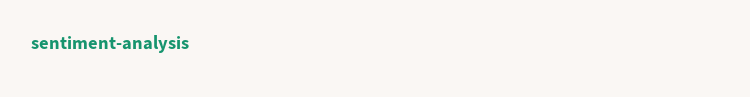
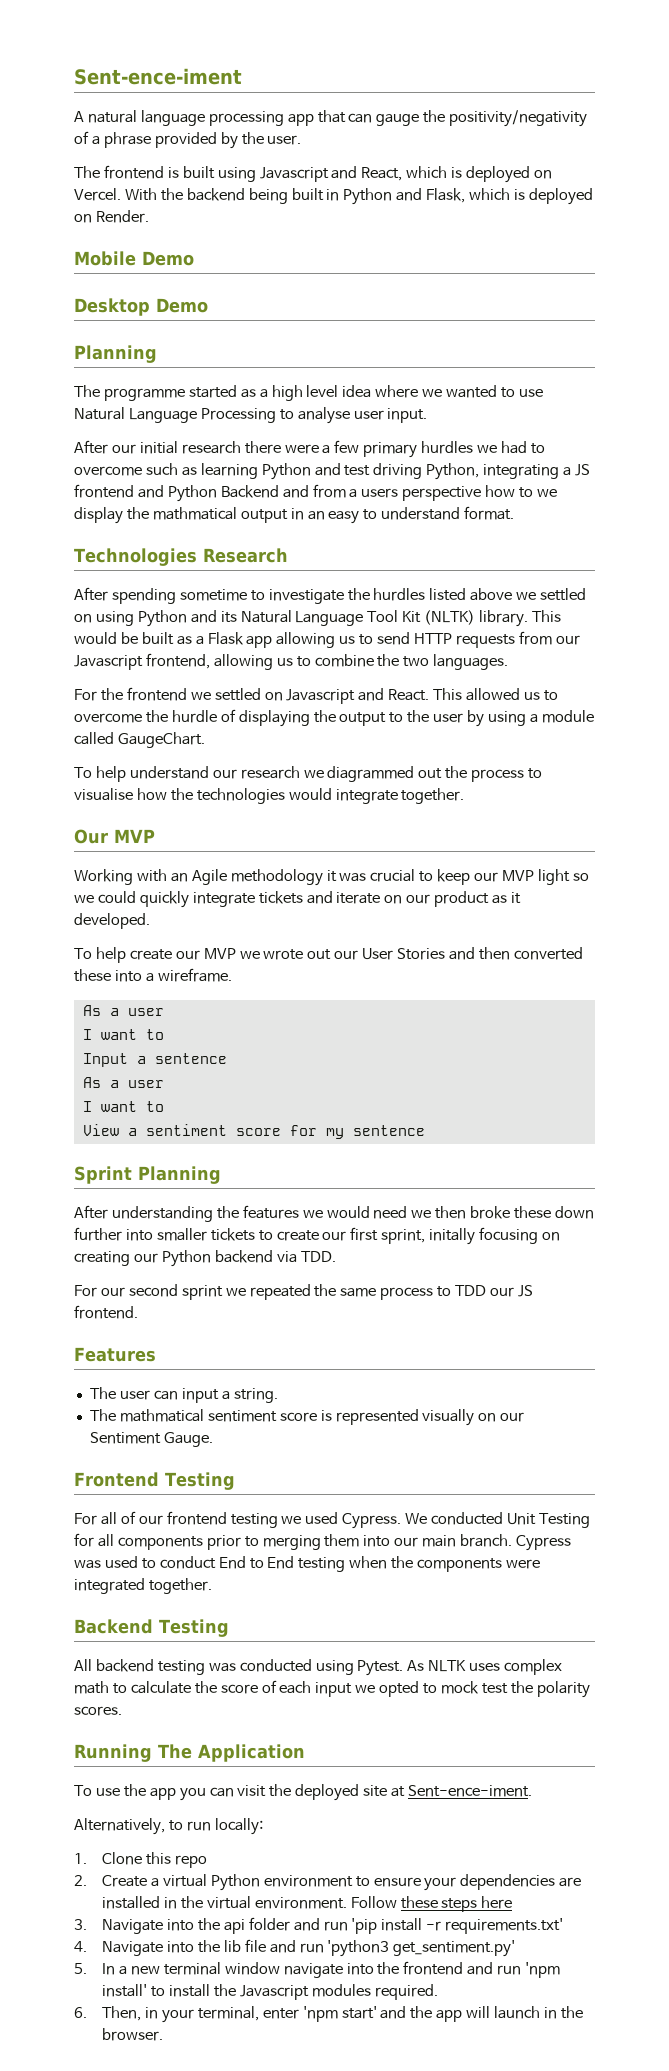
[31,35,189,53] sentiment-analysis -> [74,68,242,85] [74,110,588,127] [74,131,302,149] [74,165,553,183] [74,188,593,205] [74,210,149,223] [74,251,194,266] [74,298,208,316] [74,345,157,363] [74,385,543,401] [74,407,428,424] [74,440,545,458] [74,463,591,480] [74,484,558,502] [74,506,515,524] [74,548,288,566] [74,587,587,604] [74,610,562,627] [74,631,580,648] [74,653,509,670] [74,687,558,704] [74,709,594,727] [74,732,205,748] [74,766,543,782] [74,788,465,804] [74,829,155,844] [74,869,589,886] [74,891,522,908] [74,913,150,929] [74,947,583,963] [74,968,232,982] [82,1005,164,1016] [82,1029,164,1040] [82,1053,227,1067] [82,1077,164,1088] [82,1101,164,1112] [82,1124,425,1139] [74,1166,221,1184] [74,1205,595,1222] [74,1227,561,1245] [74,1250,336,1267] [74,1284,533,1300] [74,1305,138,1319] [74,1347,156,1362] [89,1387,278,1403] [89,1409,525,1426] [89,1432,213,1447] [74,1472,235,1490] [74,1511,590,1529] [74,1533,572,1551] [74,1556,541,1572] [74,1578,212,1594] [74,1619,229,1637] [74,1659,563,1676] [74,1680,590,1698] [74,1706,122,1716] [74,1744,305,1762] [74,1784,533,1801] [74,1818,263,1835] [74,1852,207,1868] [74,1874,582,1891] [102,1896,513,1912] [74,1917,564,1934] [74,1939,516,1957] [74,1961,561,1978] [102,1984,438,2000] [74,2006,583,2023] [102,2028,164,2041] Sent-ence-iment // A natural language processing app that can gauge the positivity/negativity of a phrase provided by the user. // The frontend is built using Javascript and React, which is deployed on Vercel. With the backend being built in Python and Flask, which is deployed on Render. // Mobile Demo // Desktop Demo // Planning // The programme started as a high level idea where we wanted to use Natural Language Processing to analyse user input. // After our initial research there were a few primary hurdles we had to overcome such as learning Python and test driving Python, integrating a JS frontend and Python Backend and from a users perspective how to we display the mathmatical output in an easy to understand format. // Technologies Research // After spending sometime to investigate the hurdles listed above we settled on using Python and its Natural Language Tool Kit (NLTK) library. This would be built as a Flask app allowing us to send HTTP requests from our Javascript frontend, allowing us to combine the two languages. // For the frontend we settled on Javascript and React. This allowed us to overcome the hurdle of displaying the output to the user by using a module called GaugeChart. // To help understand our research we diagrammed out the process to visualise how the technologies would integrate together. // Our MVP // Working with an Agile methodology it was crucial to keep our MVP light so we could quickly integrate tickets and iterate on our product as it developed. // To help create our MVP we wrote out our User Stories and then converted these into a wireframe. // As a user // I want to // Input a sentence // As a user // I want to // View a sentiment score for my sentence // Sprint Planning // After understanding the features we would need we then broke these down further into smaller tickets to create our first sprint, initally focusing on creating our Python backend via TDD. // For our second sprint we repeated the same process to TDD our JS frontend. // Features // The user can input a string. // The mathmatical sentiment score is represented visually on our Sentiment Gauge. // Frontend Testing // For all of our frontend testing we used Cypress. We conducted Unit Testing for all components prior to merging them into our main branch. Cypress was used to conduct End to End testing when the components were integrated together. // Backend Testing // All backend testing was conducted using Pytest. As NLTK uses complex math to calculate the score of each input we opted to mock test the polarity scores. // Running The Application // To use the app you can visit the deployed site at Sent-ence-iment. // Alternatively, to run locally: // 1. Clone this repo // 2. Create a virtual Python environment to ensure your dependencies are installed in the virtual environment. Follow these steps here // 3. Navigate into the api folder and run 'pip install -r requirements.txt' // 4. Navigate into the lib file and run 'python3 get_sentiment.py' // 5. In a new terminal window navigate into the frontend and run 'npm install' to install the Javascript modules required. // 6. Then, in your terminal, enter 'npm start' and the app will launch in the browser.

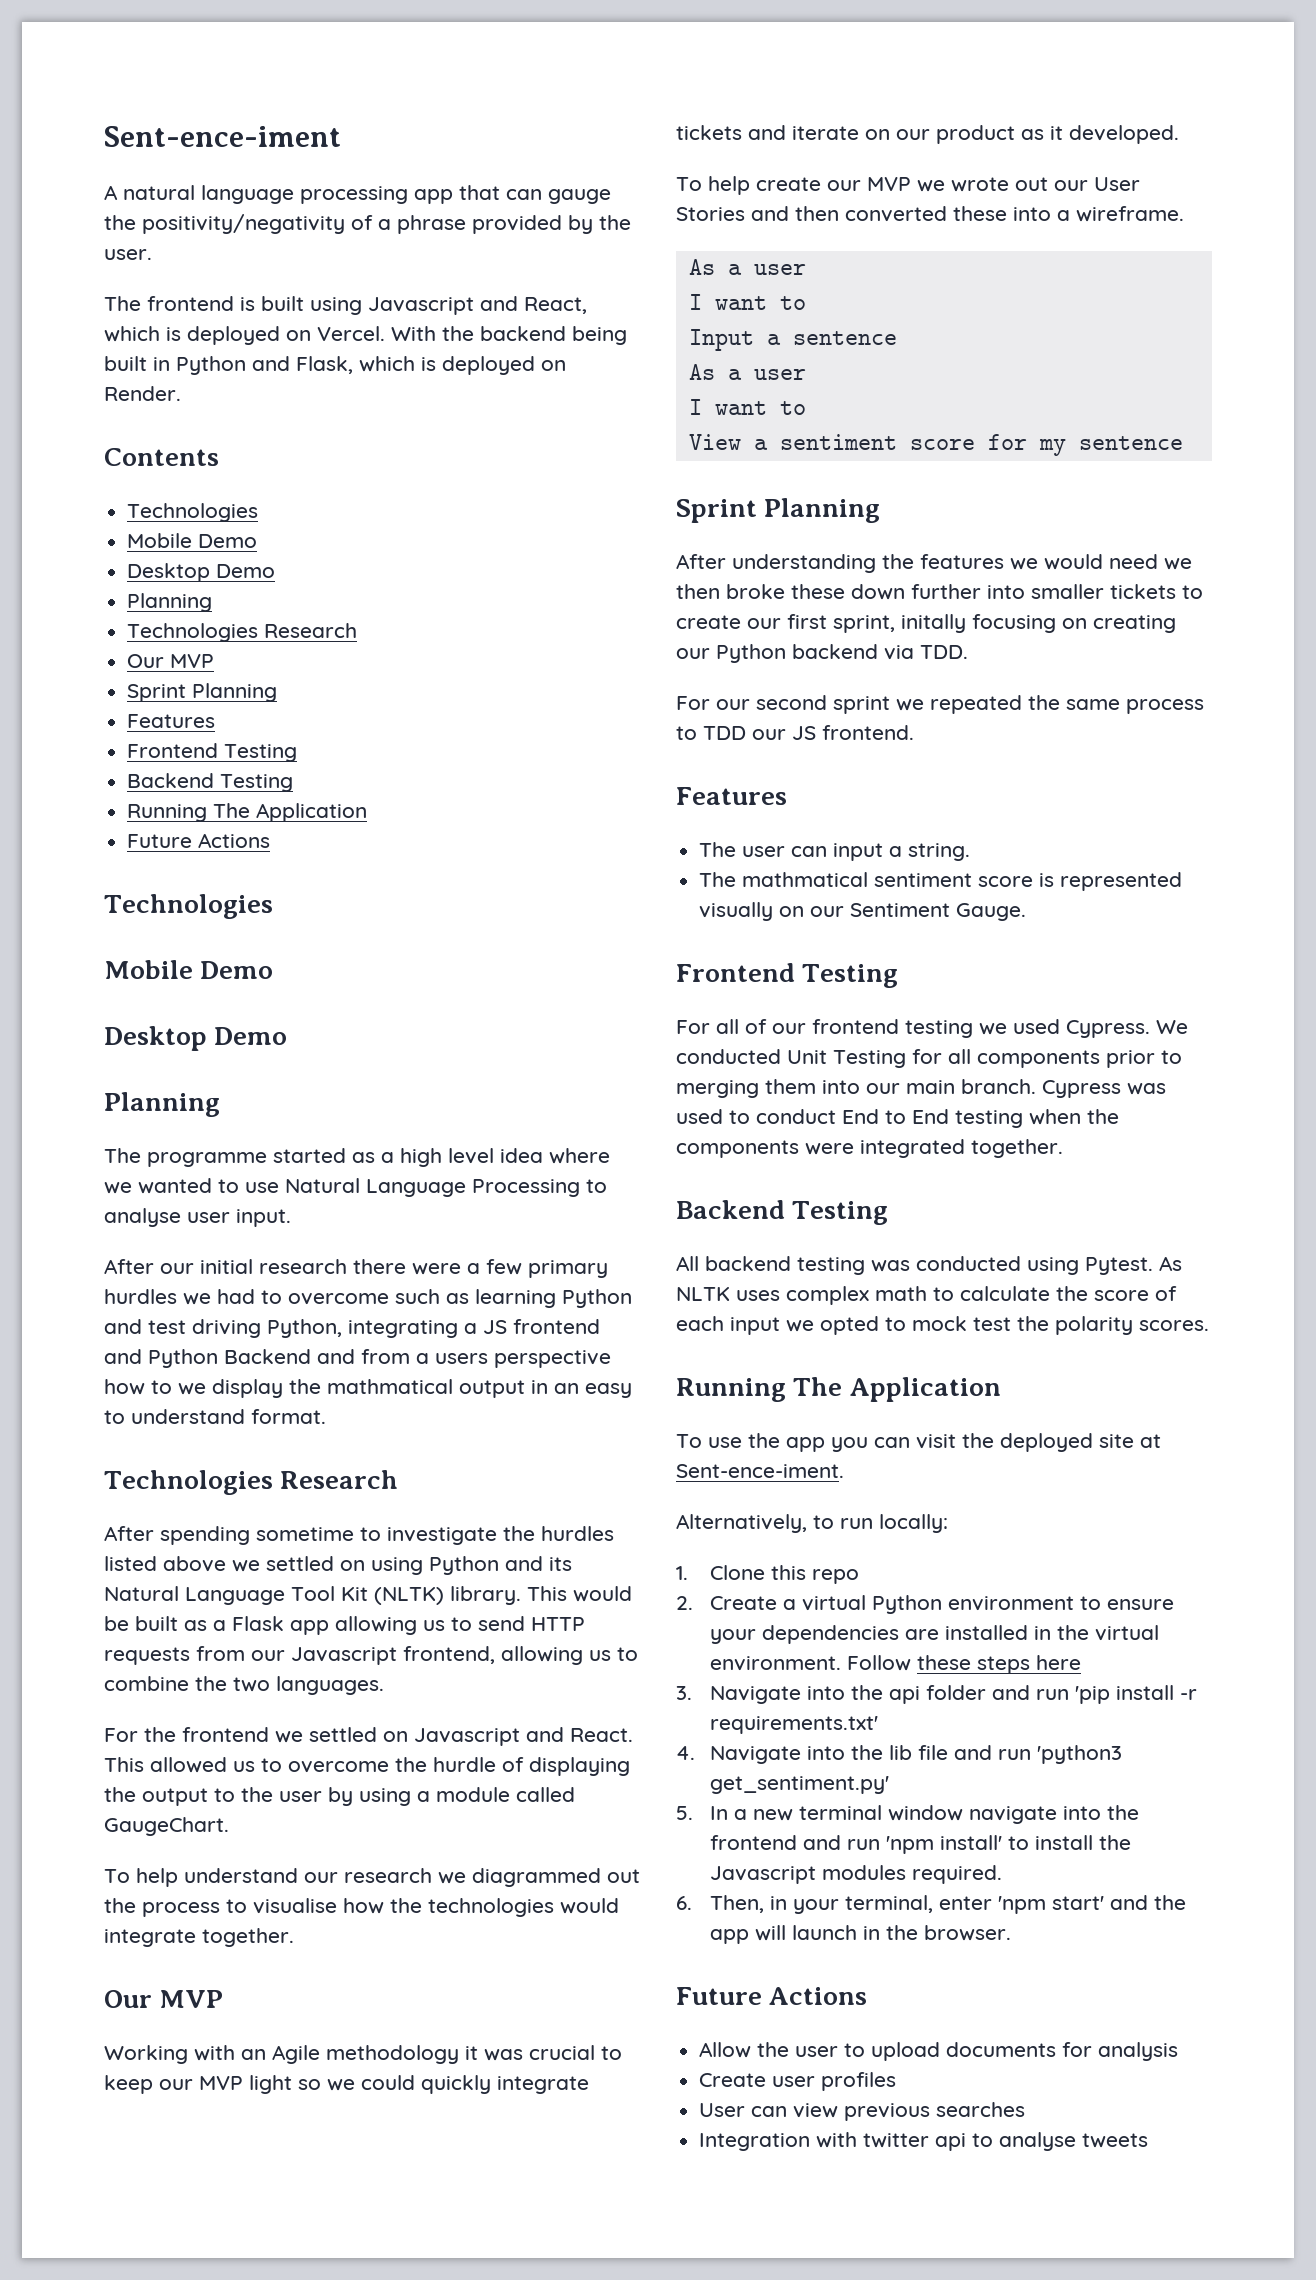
(149, 216) none -> [104,448,219,466] [127,503,259,522] [127,533,258,548] [127,563,276,582] [127,593,213,612] [127,623,358,642] [127,654,215,668] [127,683,278,702] [127,714,216,728] [127,743,298,762] [127,773,294,792] [127,803,368,822] [127,833,271,848] [104,894,273,919] // Contents // Technologies // Mobile Demo // Desktop Demo // Planning // Technologies Research // Our MVP // Sprint Planning // Features // Frontend Testing // Backend Testing // Running The Application // Future Actions // Technologies
(164, 2034) none -> [676,1987,868,2005] [699,2042,1179,2061] [699,2072,897,2091] [699,2102,1026,2121] [699,2132,1149,2151] // Future Actions // Allow the user to upload documents for analysis // Create user profiles // User can view previous searches // Integration with twitter api to analyse tweets

